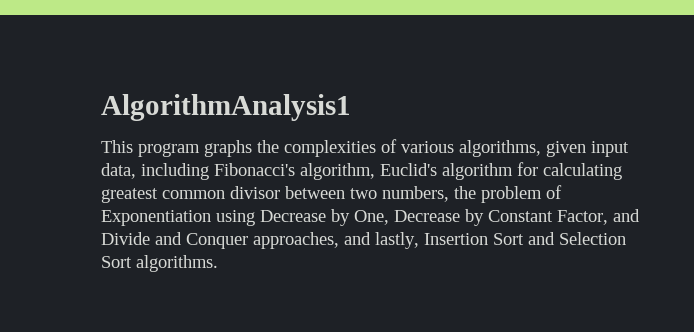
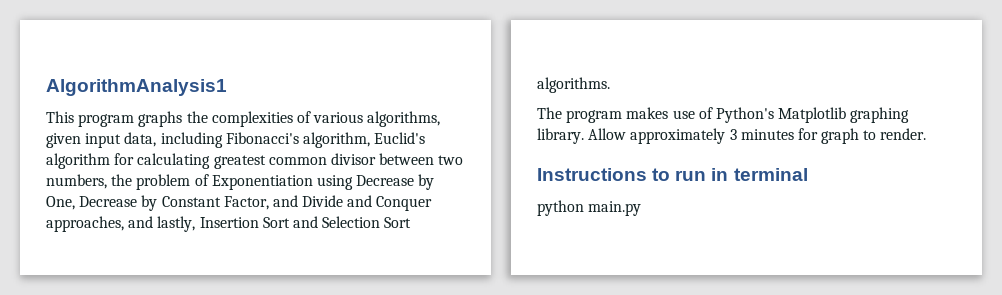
(218, 263) none -> [537,107,910,123] [537,128,927,144] [537,168,808,181] [537,200,642,216] // The program makes use of Python's Matplotlib graphing library. Allow approximately 3 minutes for graph to render. // Instructions to run in terminal // python main.py

